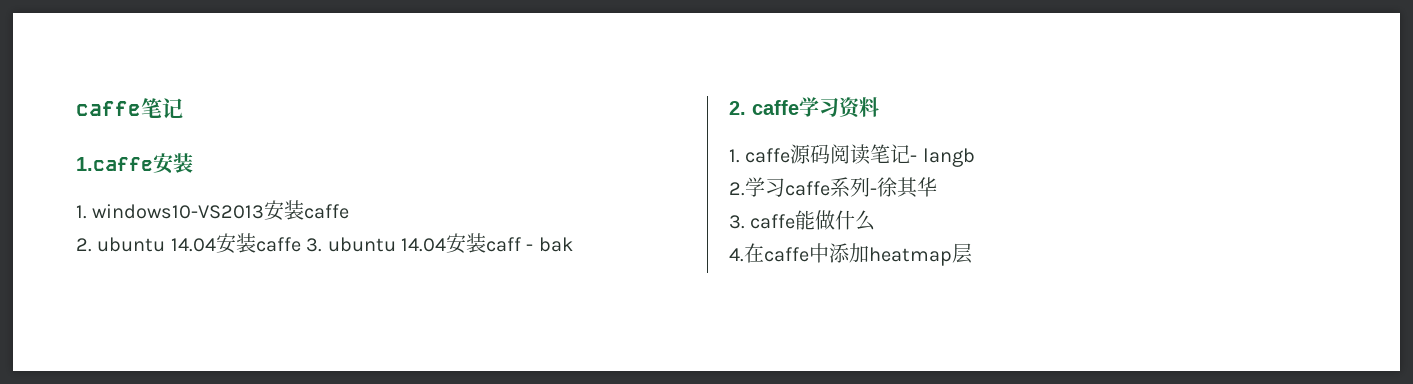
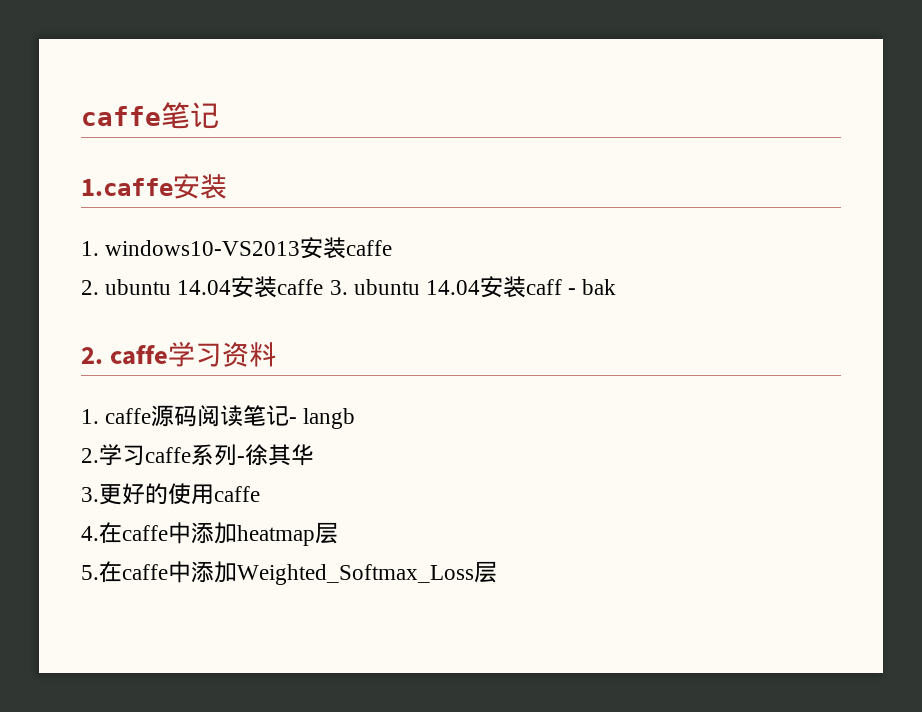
[750,210,876,231] caffe能做什么 -> [99,483,260,505] 更好的使用caffe
(972, 253) none -> [81,561,497,585] // 5.在caffe中添加Weighted_Softmax_Loss层

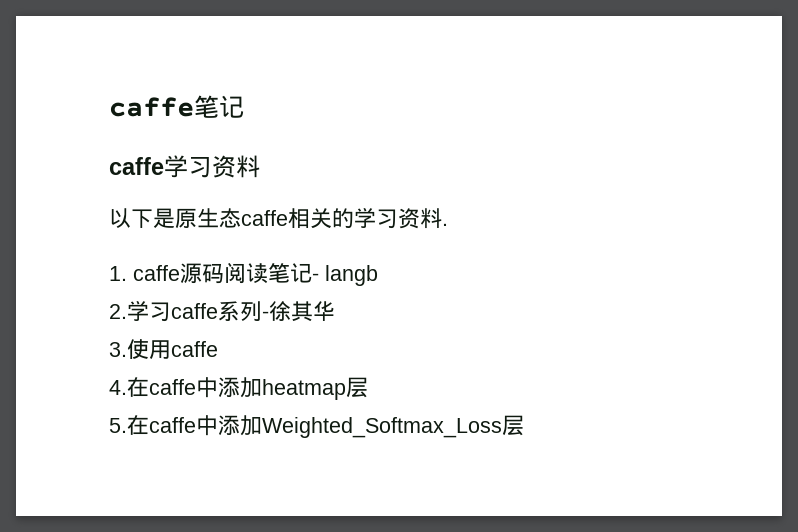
[81,173,227,199] [81,237,393,259] [81,276,617,298] [81,341,277,367] 1.caffe安装 // 1. windows10-VS2013安装caffe // 2. ubuntu 14.04安装caffe 3. ubuntu 14.04安装caff - bak // 2. caffe学习资料 -> [109,155,260,178] [109,208,448,229] caffe学习资料 // 以下是原生态caffe相关的学习资料.
[99,483,168,505] 更好的 -> (127, 349) none

